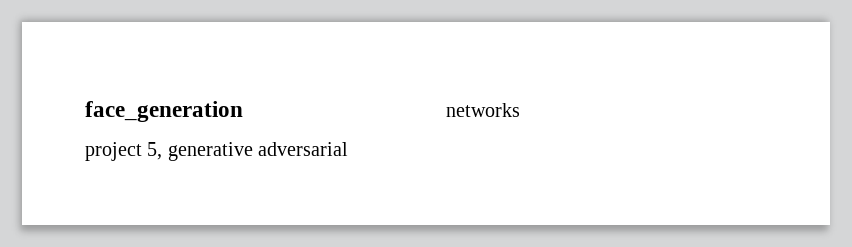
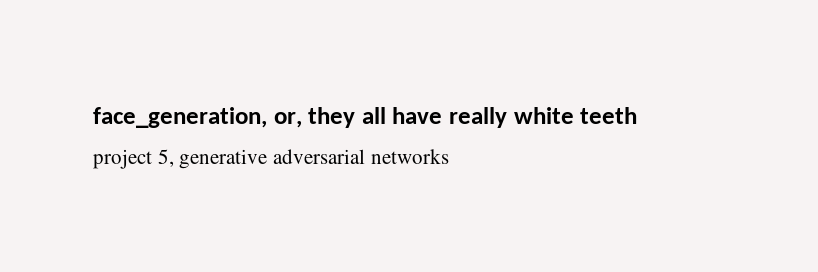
[85,101,243,122] face_generation -> [93,107,638,128] face_generation, or, they all have really white teeth

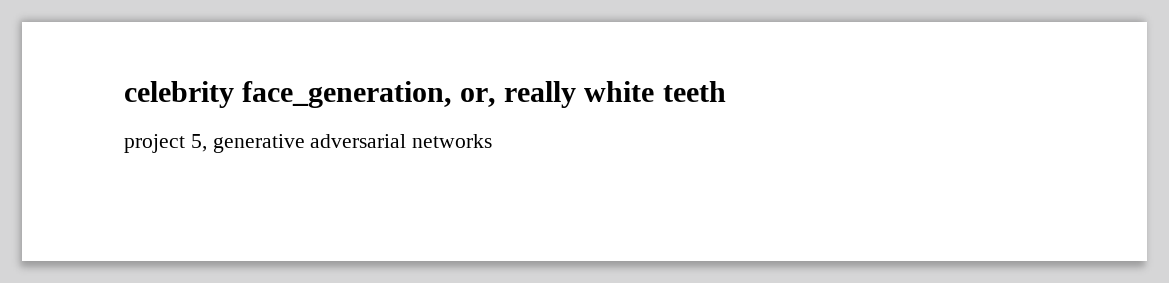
(93, 117) none -> [124,81,234,108] celebrity
[308,107,443,128] they all have -> (497, 97) none

